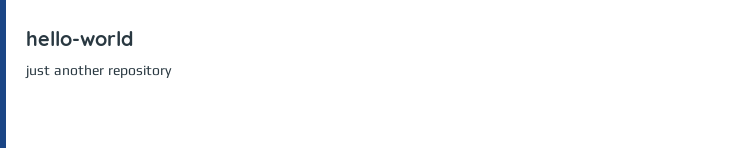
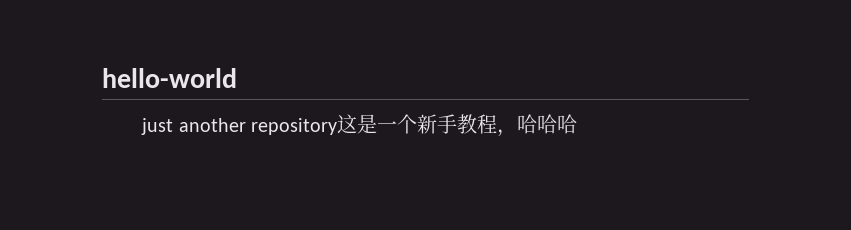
(172, 71) none -> [336,114,577,137] 这是一个新手教程，哈哈哈

